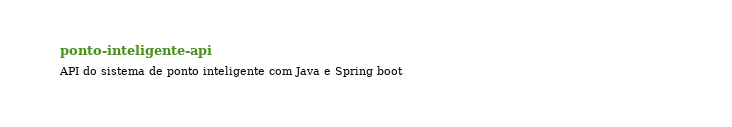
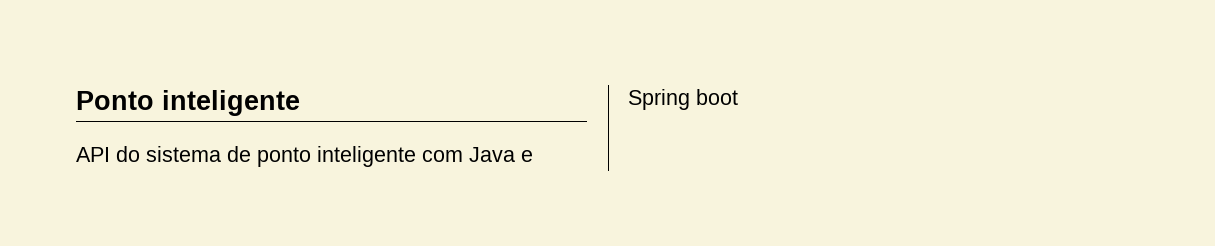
[60,45,212,58] ponto-inteligente-api -> [76,90,300,116] Ponto inteligente

